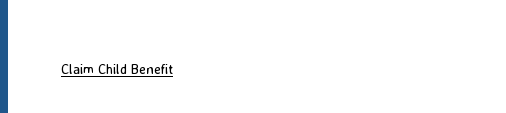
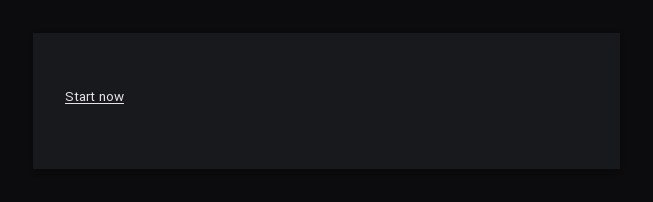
[61,64,173,74] Claim Child Benefit -> [65,92,124,101] Start now

